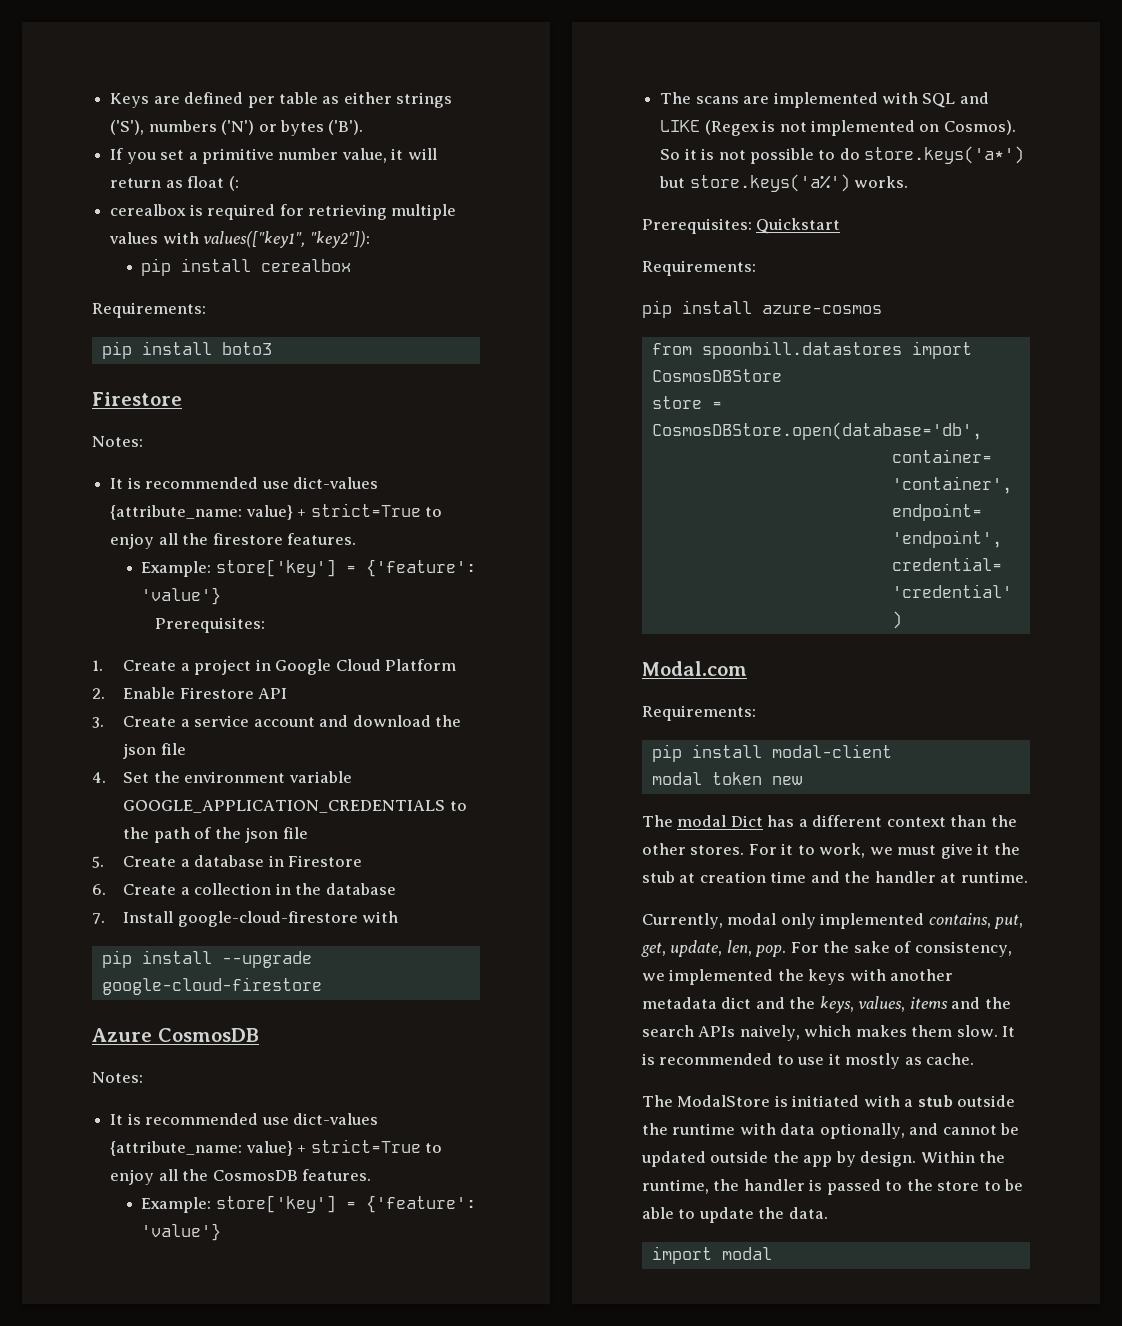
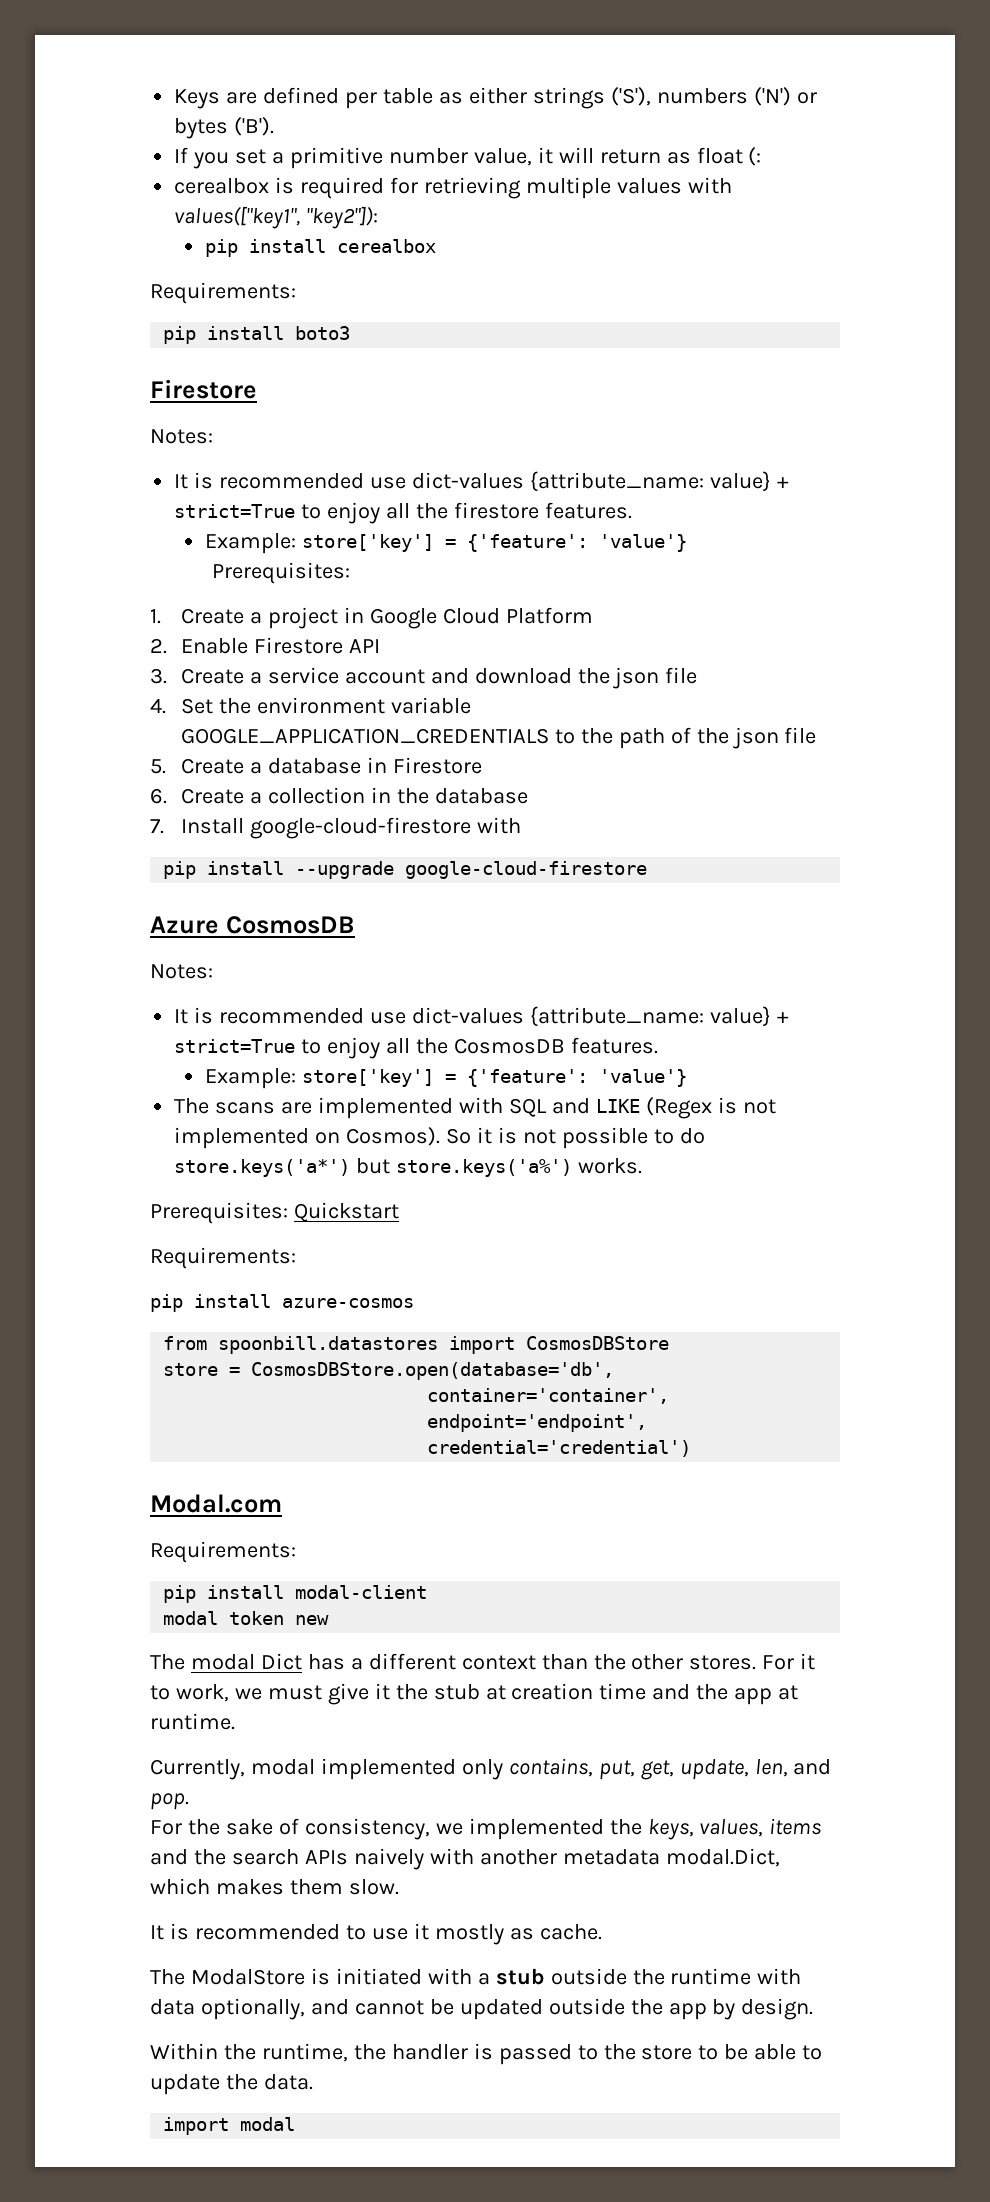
[874,871,936,883] handler -> [734,1688,773,1705] app
[780,913,925,929] only implemented -> [320,1758,503,1780] implemented only
(752, 948) none -> [793,1759,832,1775] and
(787, 951) none -> (189, 1801) //
[808,969,954,985] [642,997,816,1009] keys with another metadata dict and the -> (642, 1827) none
[739,1025,800,1041] naively, -> [353,1848,780,1870] naively with another metadata modal.Dict,
(998, 1031) none -> (399, 1887) //
(917, 1159) none -> (814, 2009) //

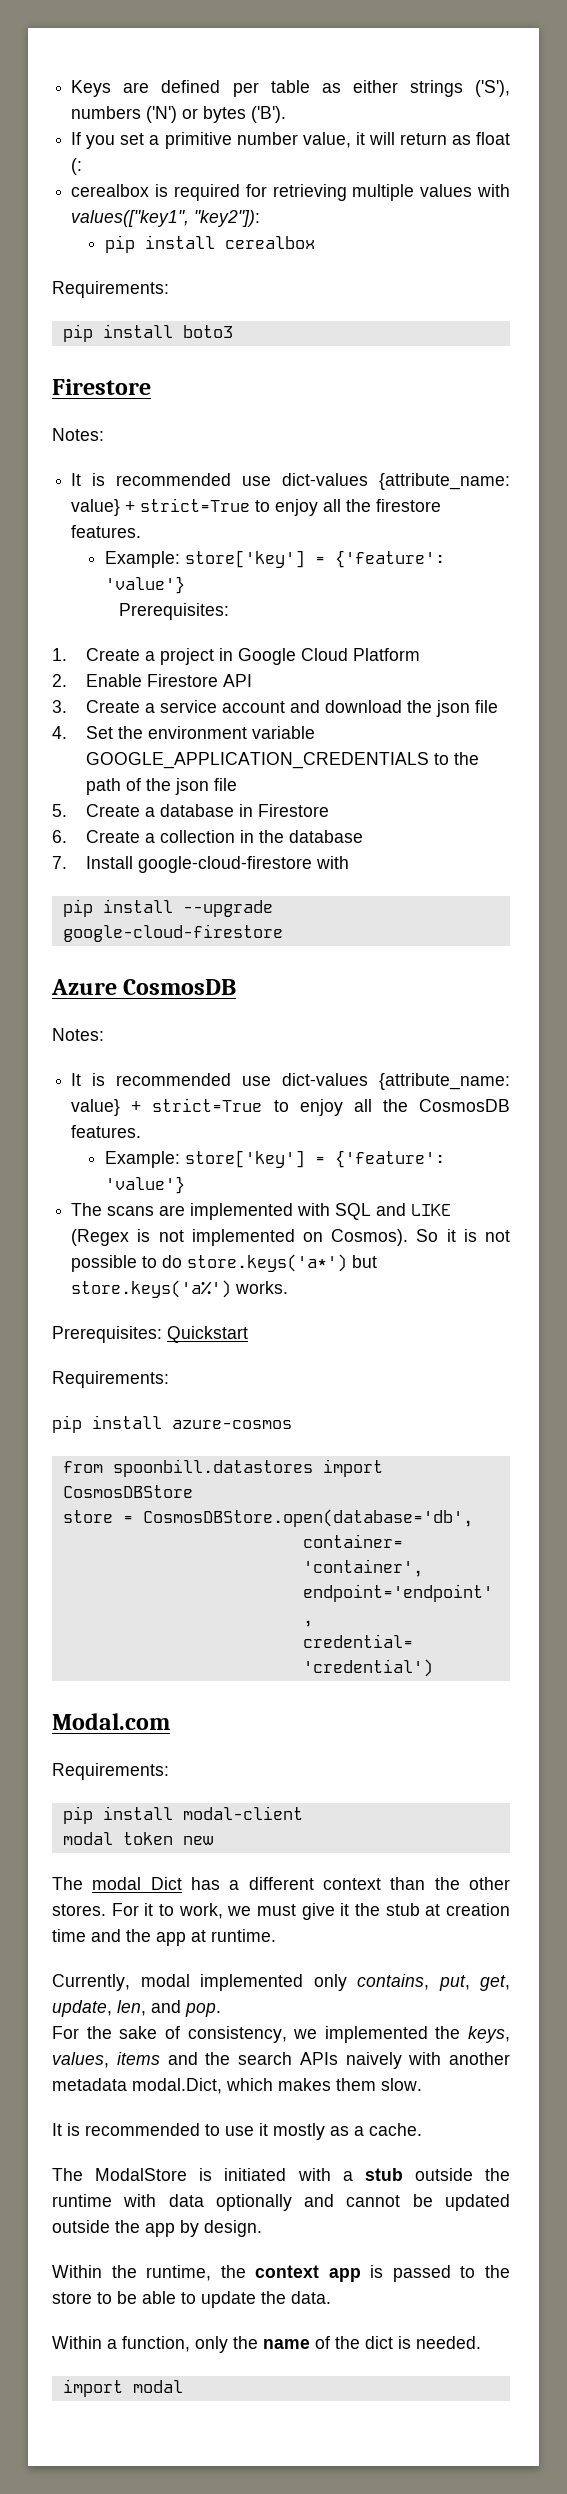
(534, 1934) none -> [354,2126,364,2136] a
[200,1998,305,2020] optionally, -> [215,2194,292,2211] optionally
[391,2044,468,2060] handler -> [255,2265,361,2282] context app
(313, 2082) none -> [52,2336,481,2353] // Within a function, only the name of the dict is needed.

